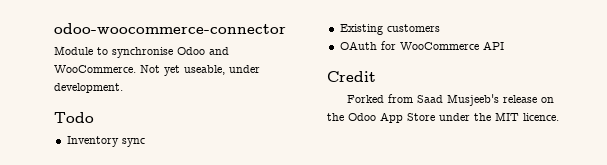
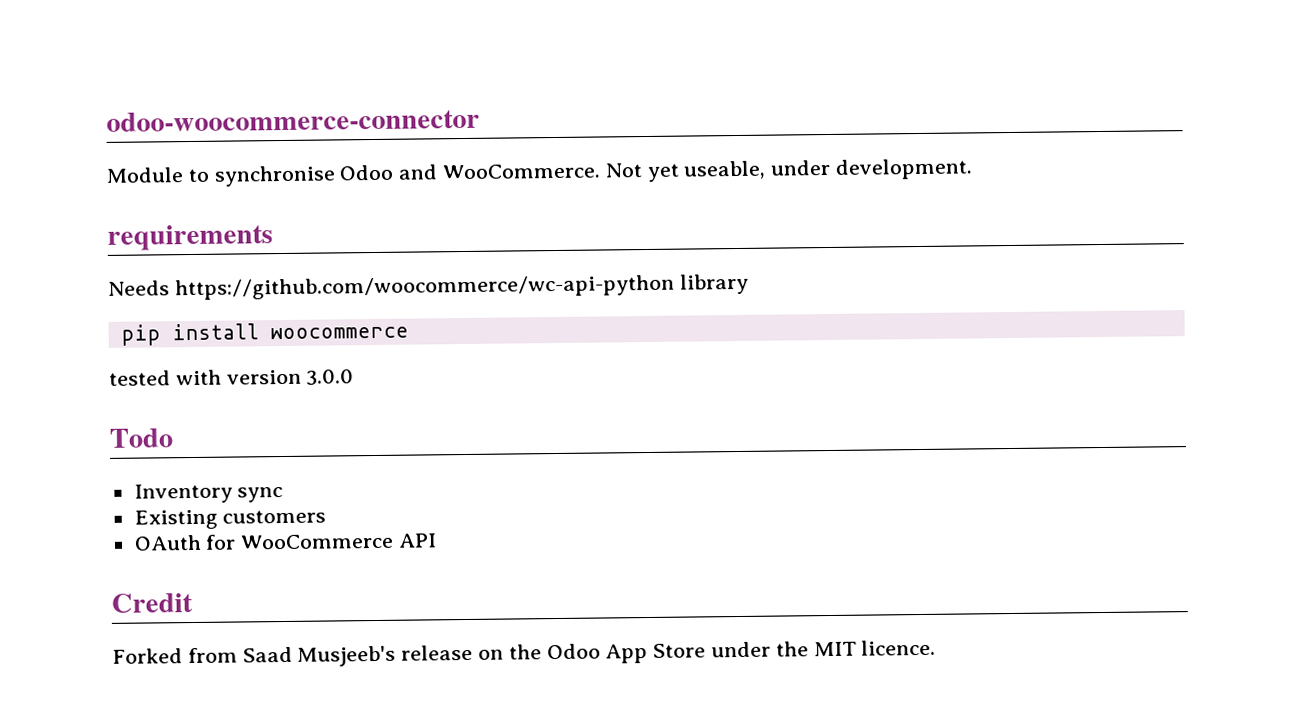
(123, 88) none -> [107,224,273,251] [108,273,749,301] [120,323,409,346] [109,369,355,386] // requirements // Needs https://github.com/woocommerce/wc-api-python library // pip install woocommerce // tested with version 3.0.0

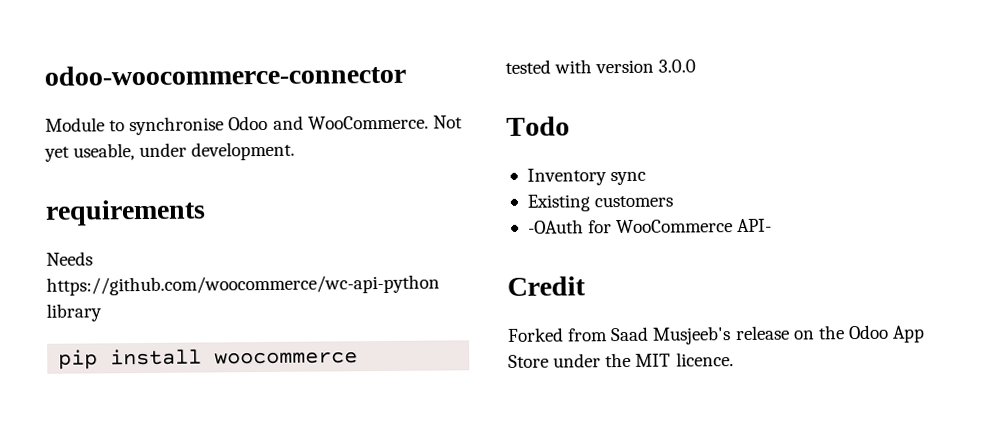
[133,534,202,551] OAuth -> [527,219,584,234] -OAuth
[398,533,438,548] API -> [737,218,773,233] API-

